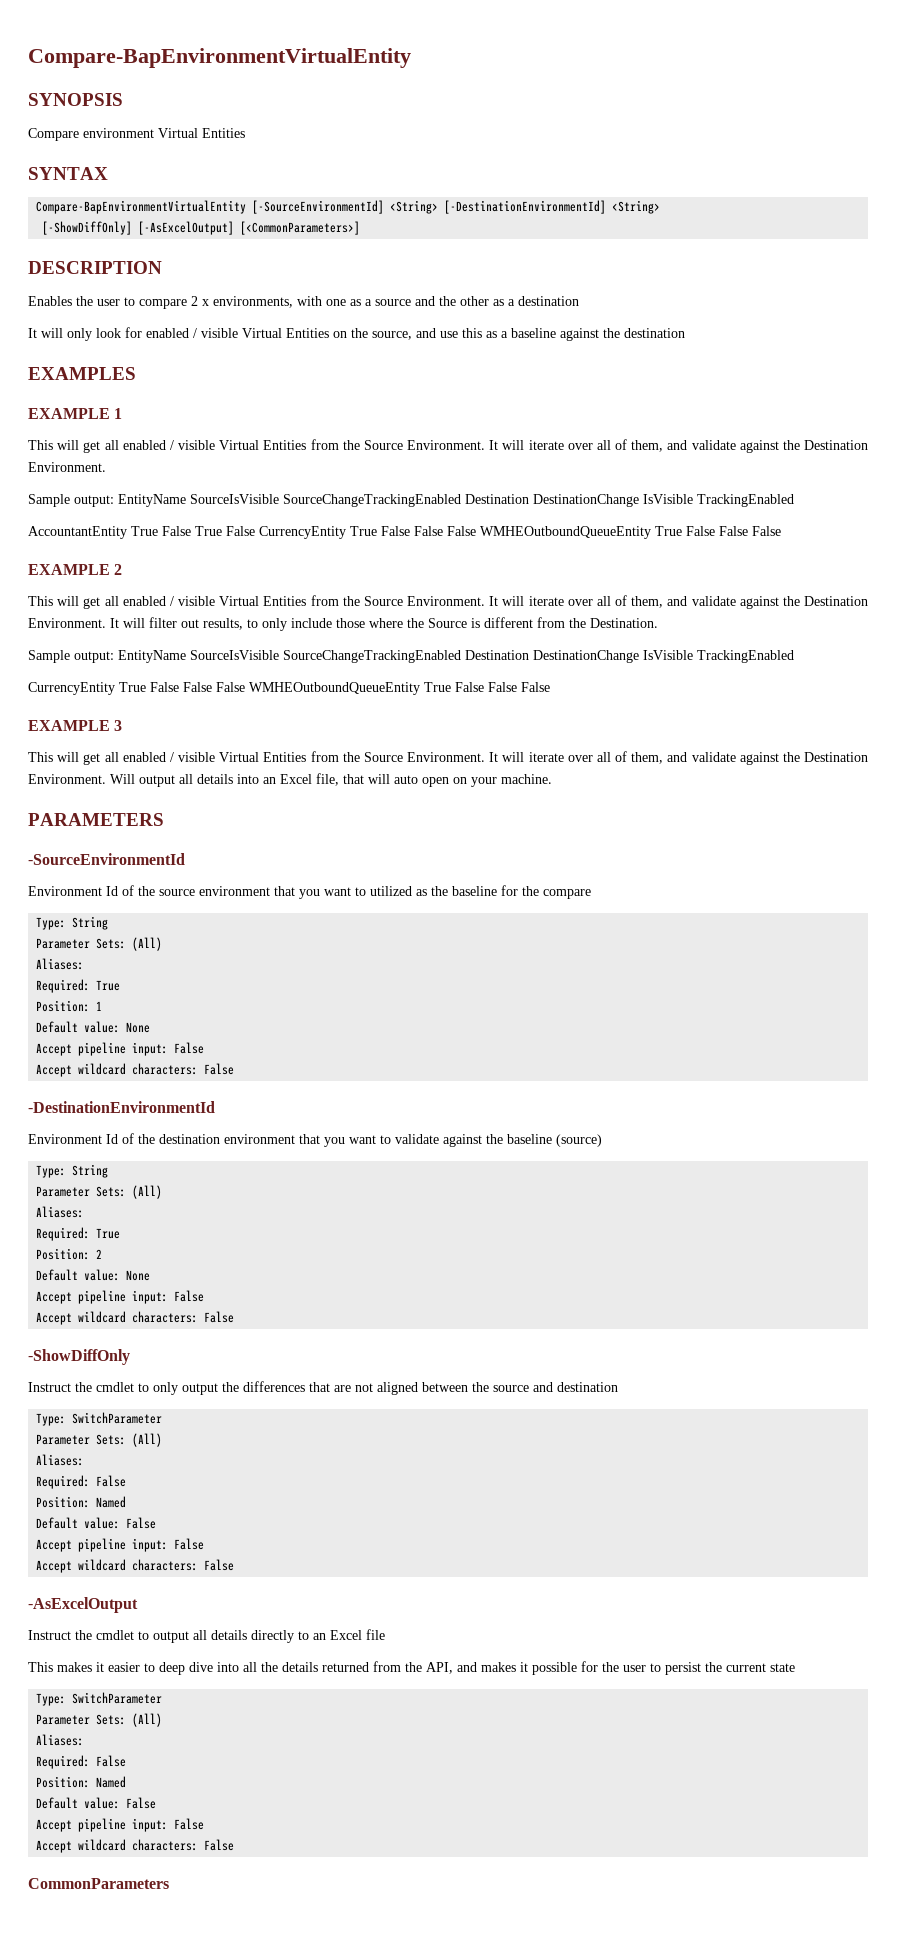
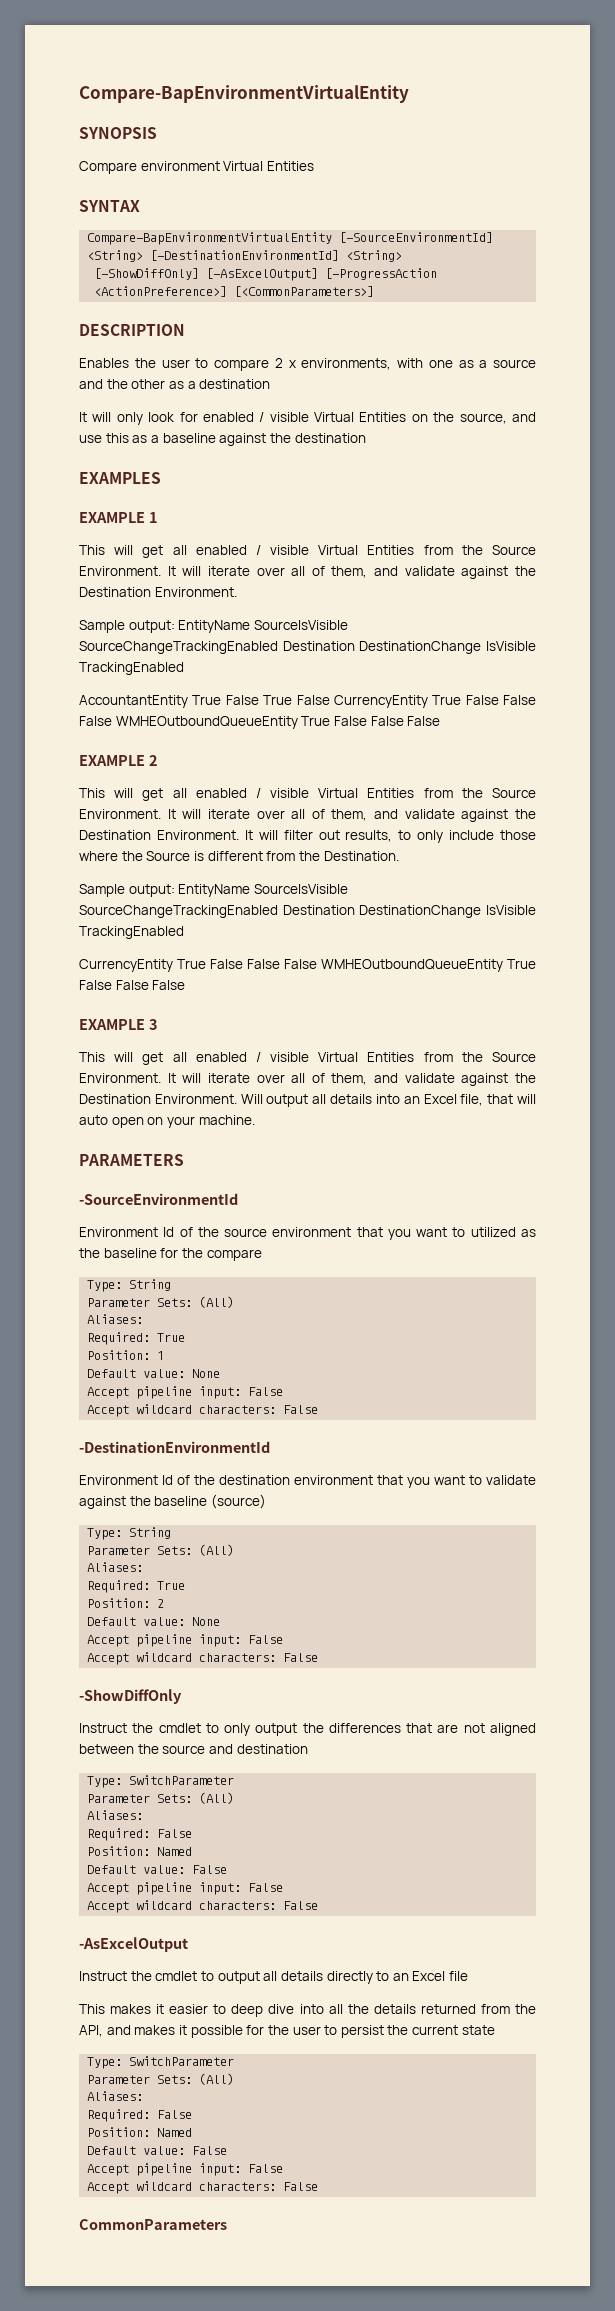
(235, 228) none -> [325,268,438,280] [94,286,228,297] [-ProgressAction <ActionPreference>]

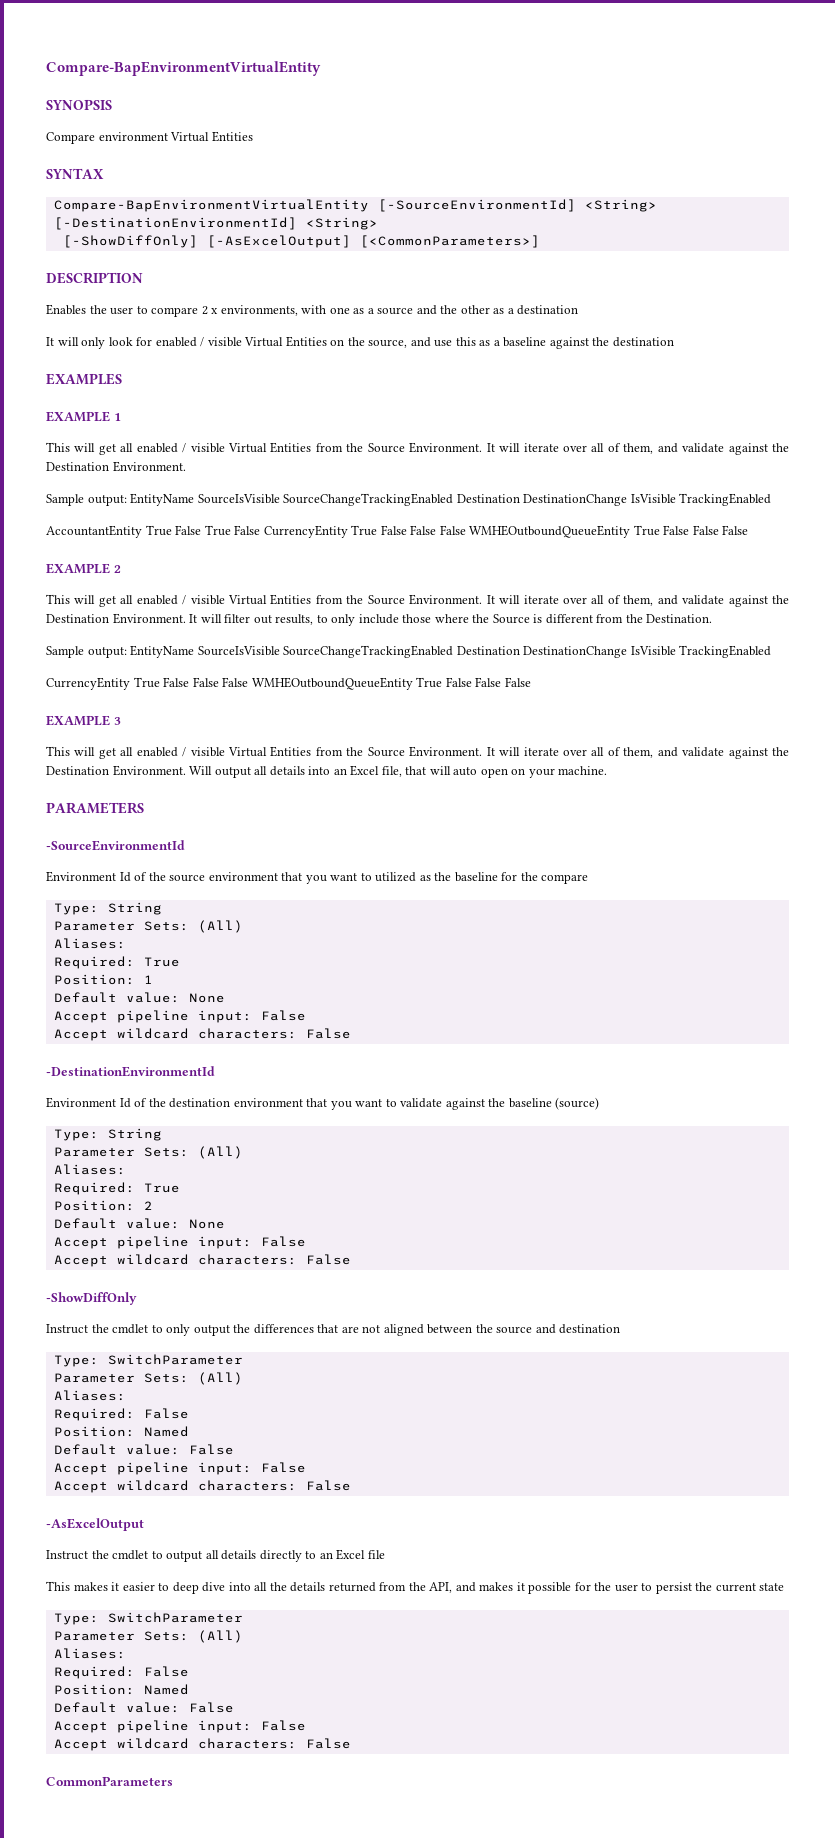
[325,268,438,280] [94,286,228,297] [-ProgressAction <ActionPreference>] -> (351, 241) none

